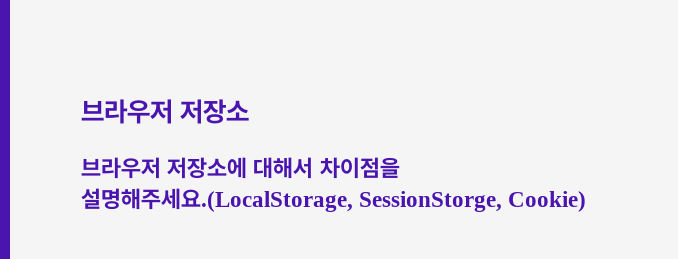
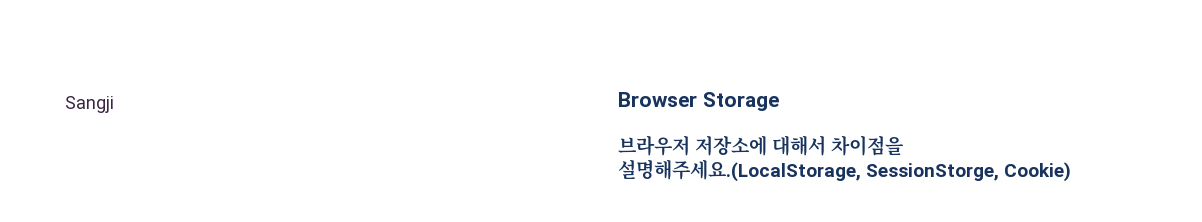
[81,99,250,124] 브라우저 저장소 -> [65,96,114,113] [618,92,779,111] Sangji // Browser Storage

